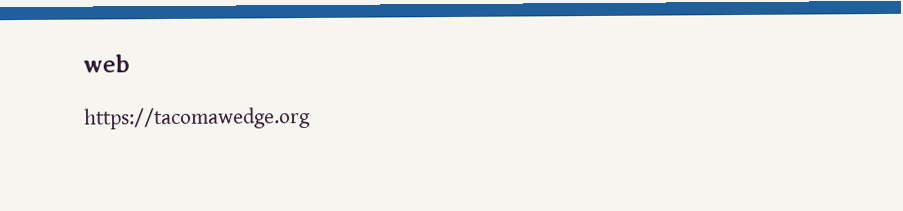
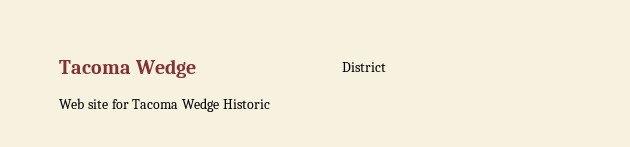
[83,54,130,73] [84,106,311,130] web // https://tacomawedge.org -> [59,59,197,78] [59,98,270,112] [342,62,386,72] Tacoma Wedge // Web site for Tacoma Wedge Historic District

